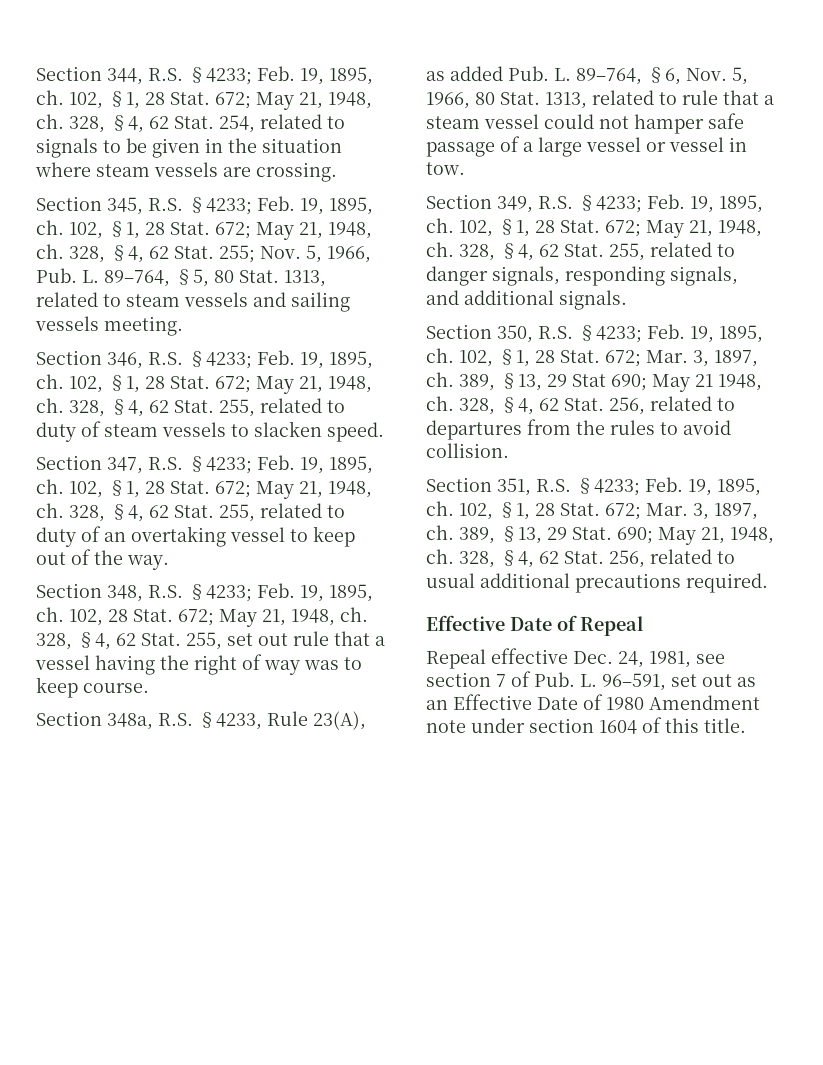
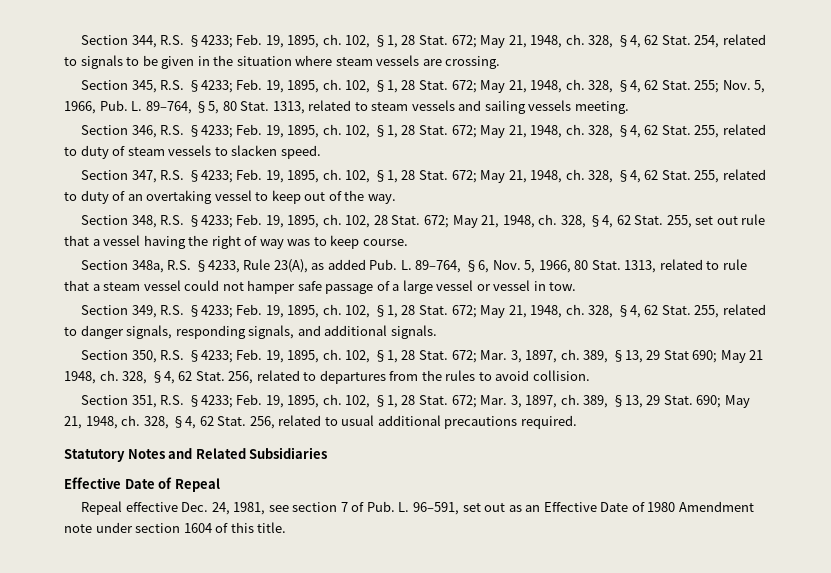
(768, 583) none -> [64,447,328,462] // Statutory Notes and Related Subsidiaries

